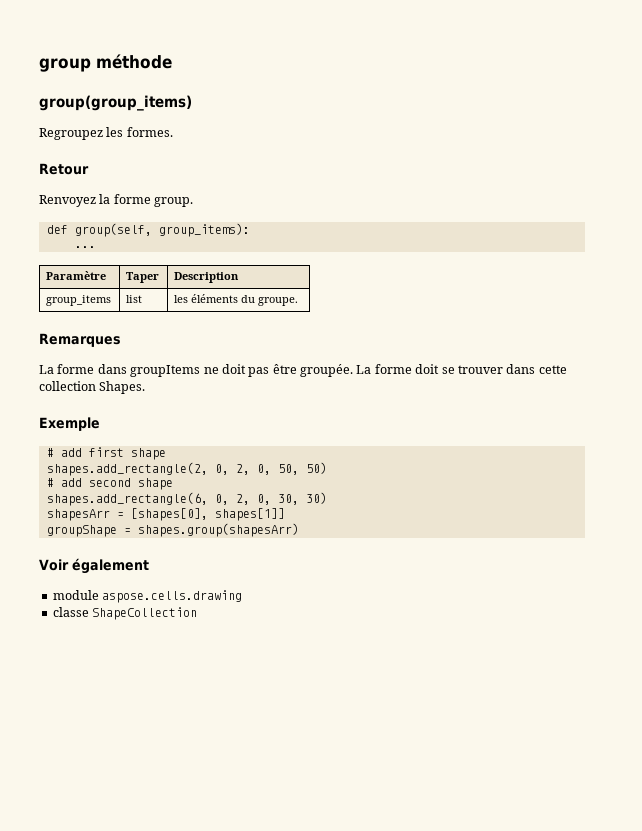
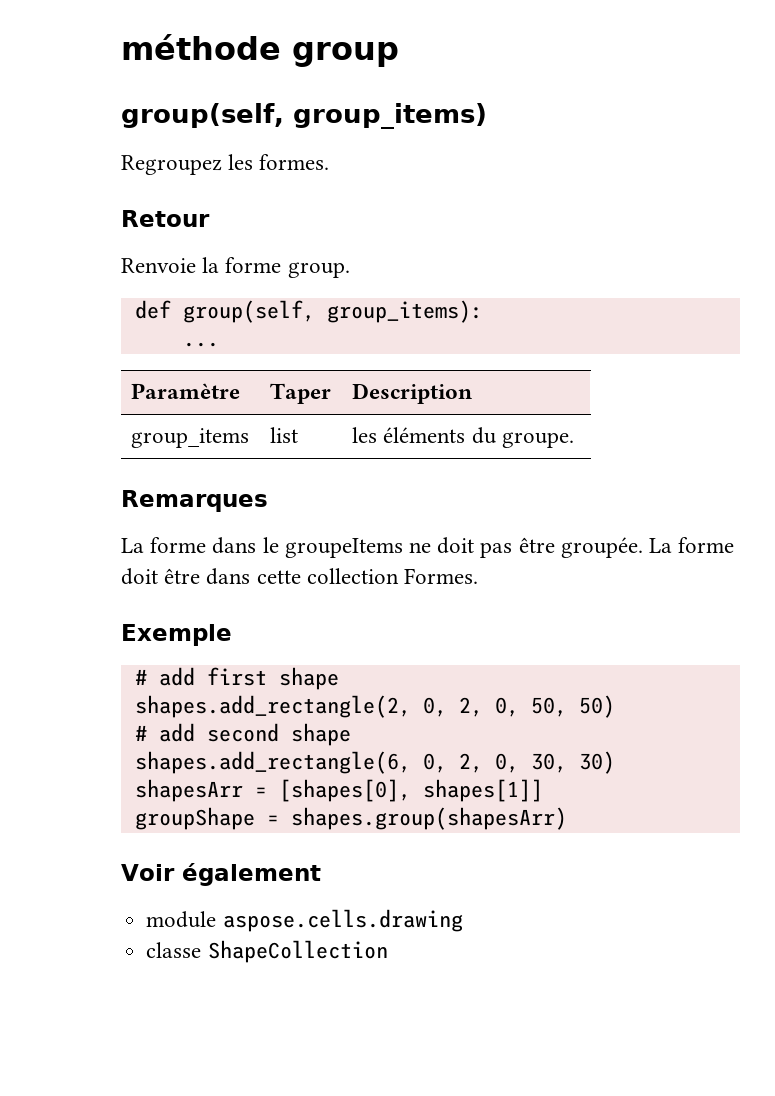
(39, 65) none -> [121,34,281,60] méthode
[96,54,172,69] [39,95,192,111] méthode // group(group_items) -> [121,103,487,129] // group(self, group_items)
[39,195,96,207] Renvoyez -> [121,258,196,273] Renvoie
[130,365,201,377] groupItems -> [262,537,403,558] le groupeItems
[441,365,503,374] se trouver -> [164,568,201,584] être
[99,381,146,394] Shapes. -> [404,568,479,584] Formes.

